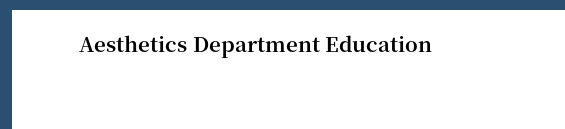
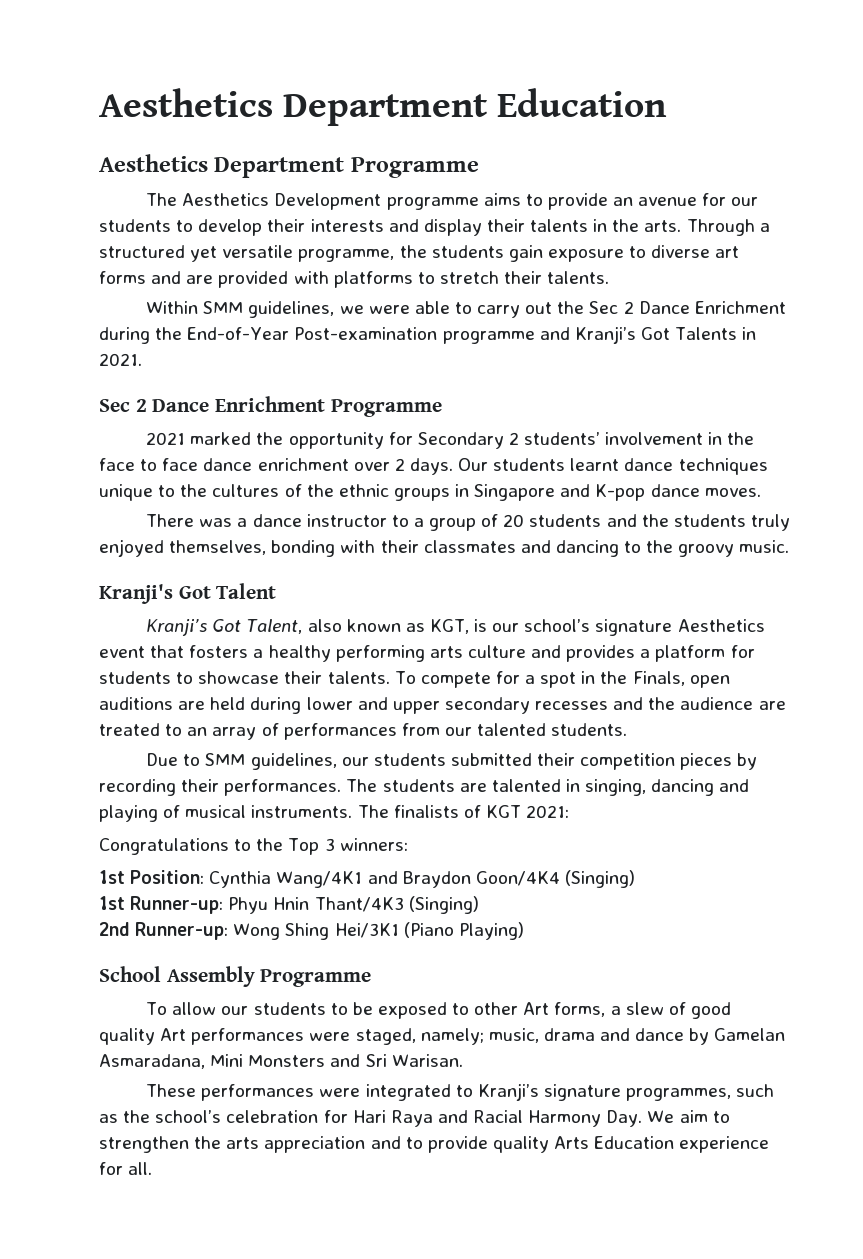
(433, 43) none -> [99,154,479,178] [146,193,759,210] [99,219,770,236] [99,245,740,262] [99,271,610,288] [146,301,786,318] [99,326,757,344] [99,353,142,366] [99,396,442,417] [146,432,755,449] [99,458,768,475] [99,484,761,501] [146,514,790,531] [99,539,790,557] [99,583,277,604] [146,619,765,636] [99,645,755,662] [99,671,730,688] [99,697,786,714] [99,723,628,740] [146,753,758,770] [99,779,750,796] [99,805,570,822] [99,838,408,855] [99,870,635,888] [99,896,479,914] [99,922,524,940] [99,966,372,987] [146,1002,731,1019] [99,1028,786,1045] [99,1054,463,1069] [146,1083,775,1101] [99,1110,730,1127] [99,1136,770,1153] [99,1162,153,1175] // Aesthetics Department Programme // The Aesthetics Development programme aims to provide an avenue for our students to develop their interests and display their talents in the arts. Through a structured yet versatile programme, the students gain exposure to diverse art forms and are provided with platforms to stretch their talents. // Within SMM guidelines, we were able to carry out the Sec 2 Dance Enrichment during the End-of-Year Post-examination programme and Kranji’s Got Talents in 2021. // Sec 2 Dance Enrichment Programme // 2021 marked the opportunity for Secondary 2 students’ involvement in the face to face dance enrichment over 2 days. Our students learnt dance techniques unique to the cultures of the ethnic groups in Singapore and K-pop dance moves. // There was a dance instructor to a group of 20 students and the students truly enjoyed themselves, bonding with their classmates and dancing to the groovy music. // Kranji's Got Talent // Kranji’s Got Talent, also known as KGT, is our school’s signature Aesthetics event that fosters a healthy performing arts culture and provides a platform for students to showcase their talents. To compete for a spot in the Finals, open auditions are held during lower and upper secondary recesses and the audience are treated to an array of performances from our talented students. // Due to SMM guidelines, our students submitted their competition pieces by recording their performances. The students are talented in singing, dancing and playing of musical instruments. The finalists of KGT 2021: // Congratulations to the Top 3 winners: // 1st Position: Cynthia Wang/4K1 and Braydon Goon/4K4 (Singing) // 1st Runner-up: Phyu Hnin Thant/4K3 (Singing) // 2nd Runner-up: Wong Shing Hei/3K1 (Piano Playing) // School Assembly Programme // To allow our students to be exposed to other Art forms, a slew of good quality Art performances were staged, namely; music, drama and dance by Gamelan Asmaradana, Mini Monsters and Sri Warisan. // These performances were integrated to Kranji’s signature programmes, such as the school’s celebration for Hari Raya and Racial Harmony Day. We aim to strengthen the arts appreciation and to provide quality Arts Education experience for all.

